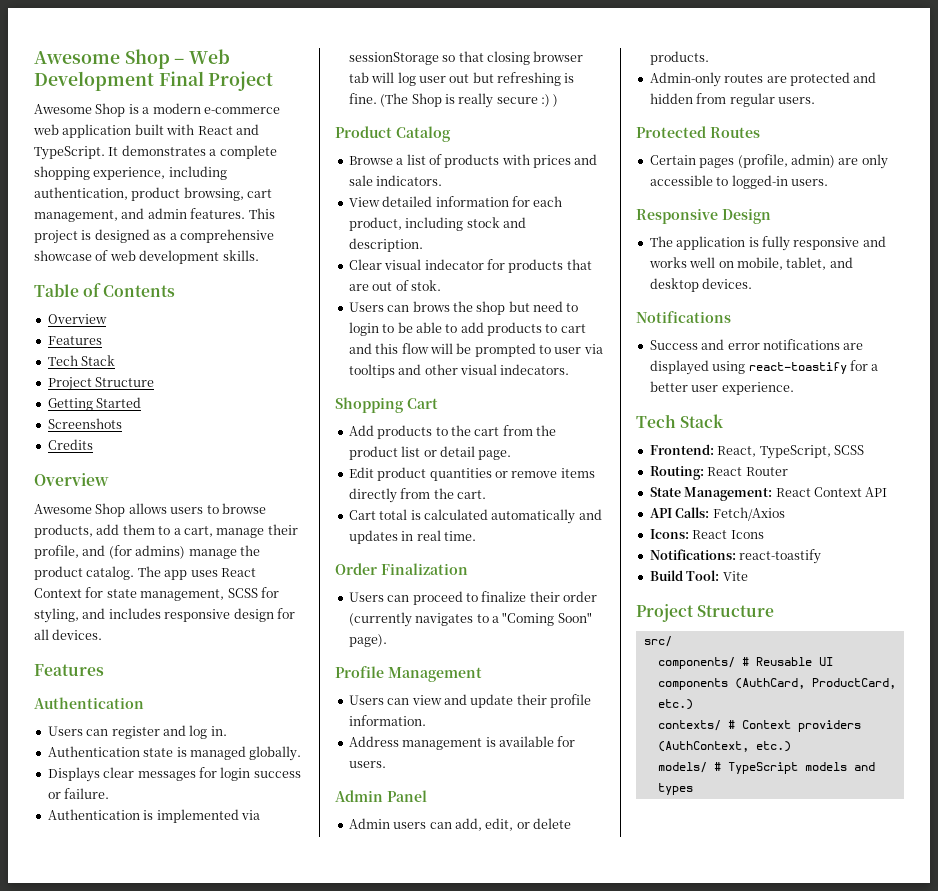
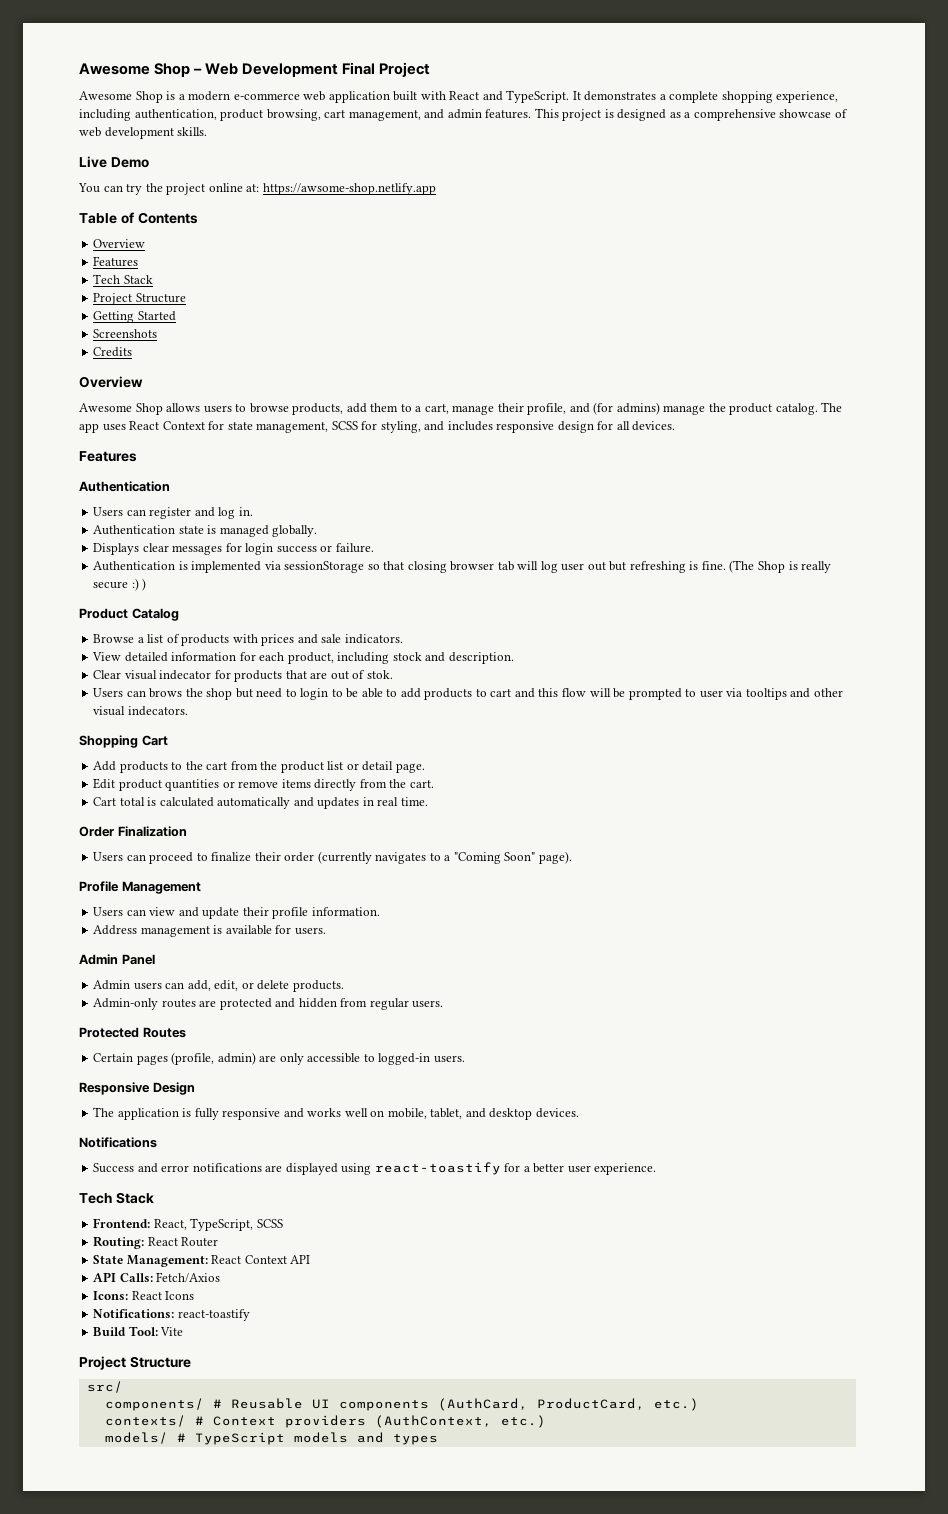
(259, 255) none -> [79,156,149,168] [78,183,436,195] // Live Demo // You can try the project online at: https://awsome-shop.netlify.app

